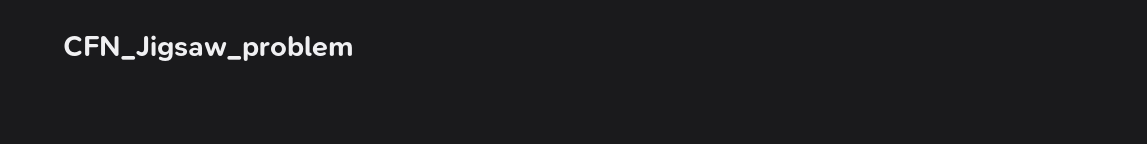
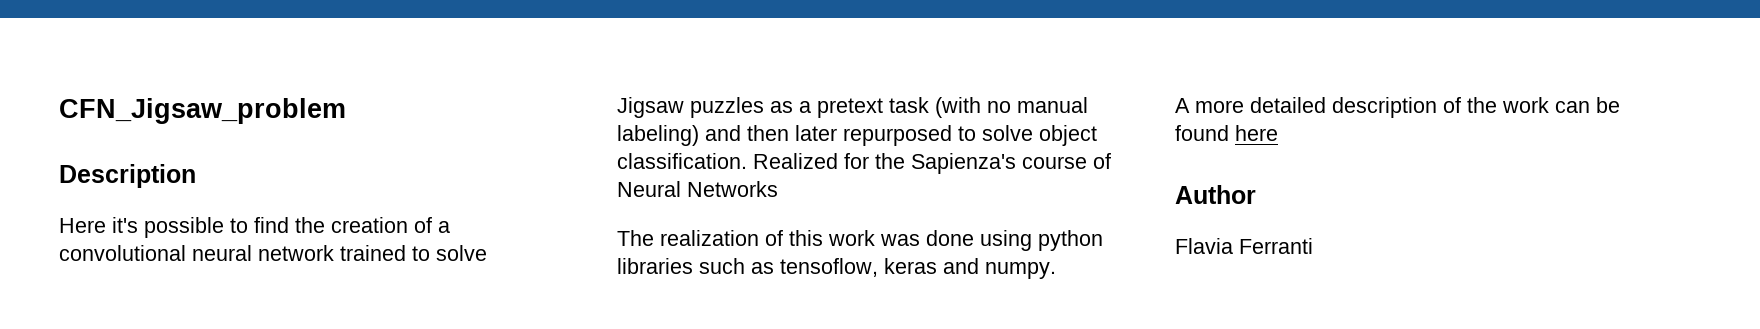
(354, 48) none -> [59,164,196,188] [59,217,450,238] [59,245,487,261] [617,97,1088,118] [617,125,1097,146] [617,153,1111,174] [617,181,778,197] [617,230,1103,251] [617,258,1056,279] [1175,97,1620,118] [1175,125,1278,141] [1175,185,1256,204] [1175,238,1313,254] // Description // Here it's possible to find the creation of a convolutional neural network trained to solve Jigsaw puzzles as a pretext task (with no manual labeling) and then later repurposed to solve object classification. Realized for the Sapienza's course of Neural Networks // The realization of this work was done using python libraries such as tensoflow, keras and numpy. // A more detailed description of the work can be found here // Author // Flavia Ferranti

